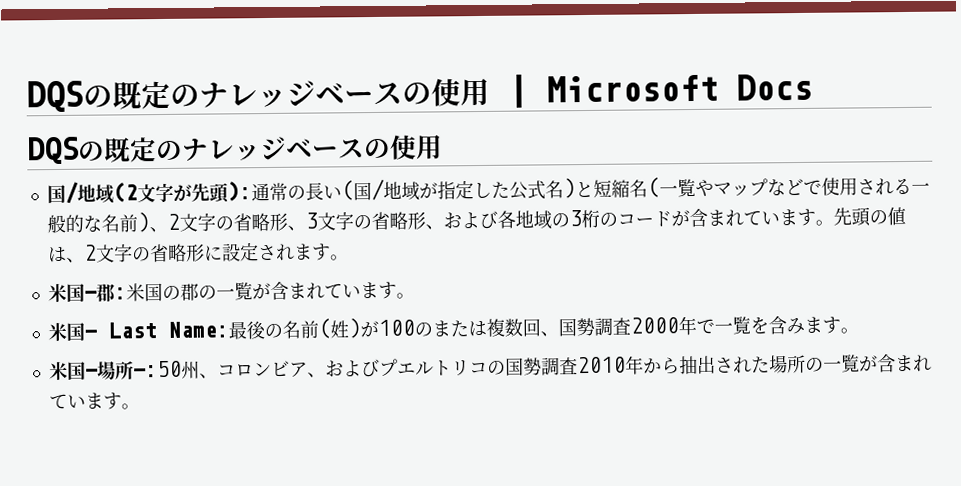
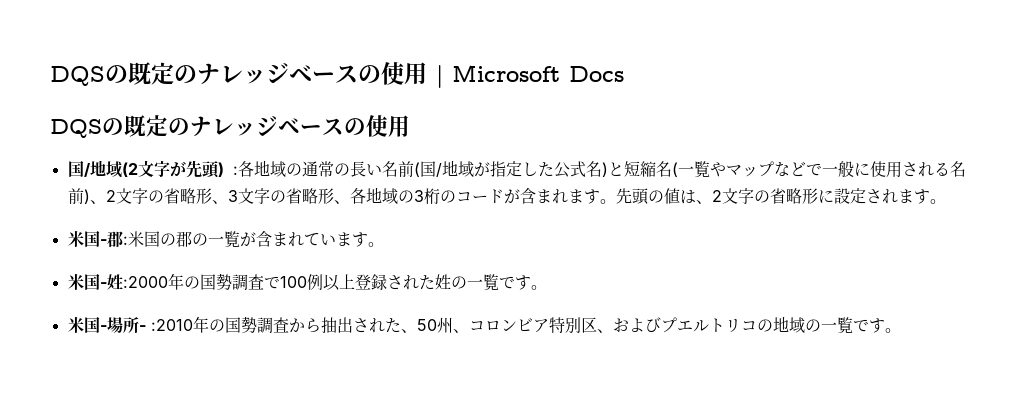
[226,181,252,202] ): -> [217,160,302,177] ) :各地域の
(342, 192) none -> [382,161,414,177] 名前
(822, 187) none -> [822,161,870,177] 一般に
[910,182,930,193] [46,214,102,234] 一般的な -> (950, 169) none
[442,210,498,230] および -> (350, 202) none
[742,210,780,226] てい -> (568, 196) none
[107,315,859,340] [48,360,182,381] Last Name:最後の名前(姓)が100のまたは複数回、国勢調査2000年で一覧を含みます。 // 米国-場所-:50 -> [106,273,547,291] [67,316,437,334] 姓:2000年の国勢調査で100例以上登録された姓の一覧です。 // 米国-場所- :2010年の国勢調査から抽出された、50
(308, 369) none -> [548,317,597,334] 特別区
[504,354,932,376] [48,392,104,410] 国勢調査2010年から抽出された場所の一覧が含まれていま -> [772,316,869,334] 地域の一覧で

